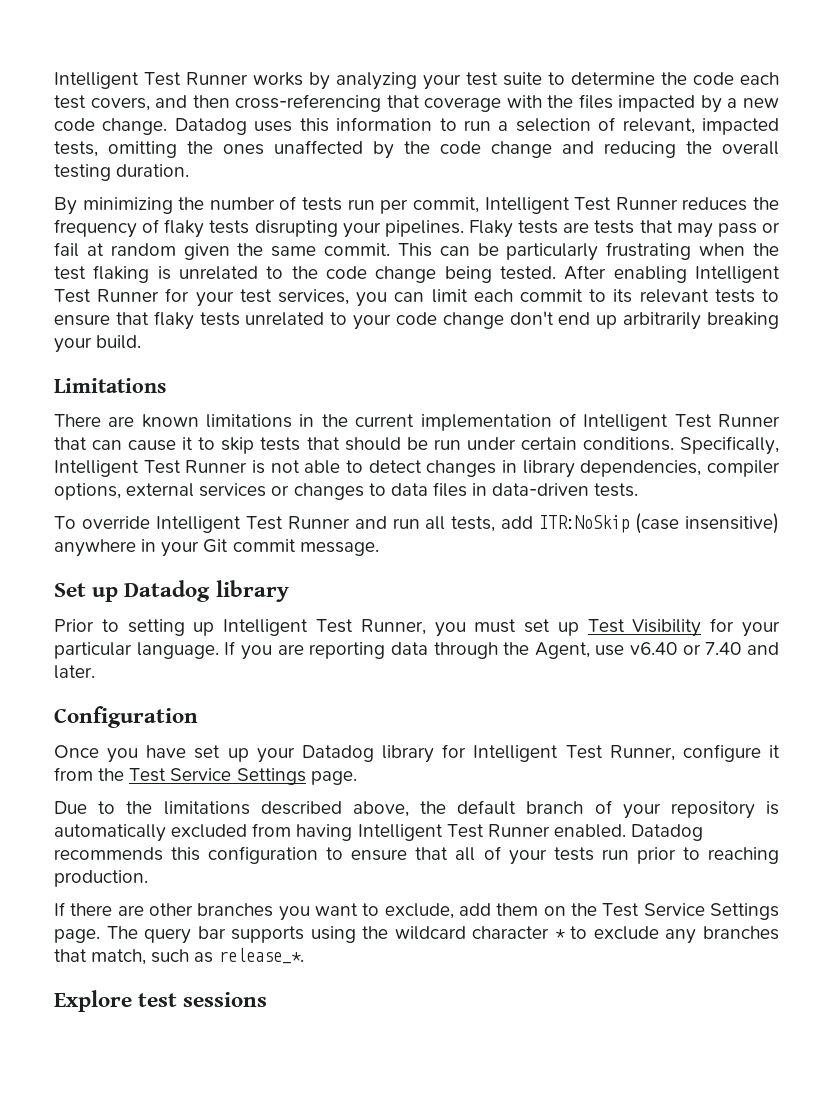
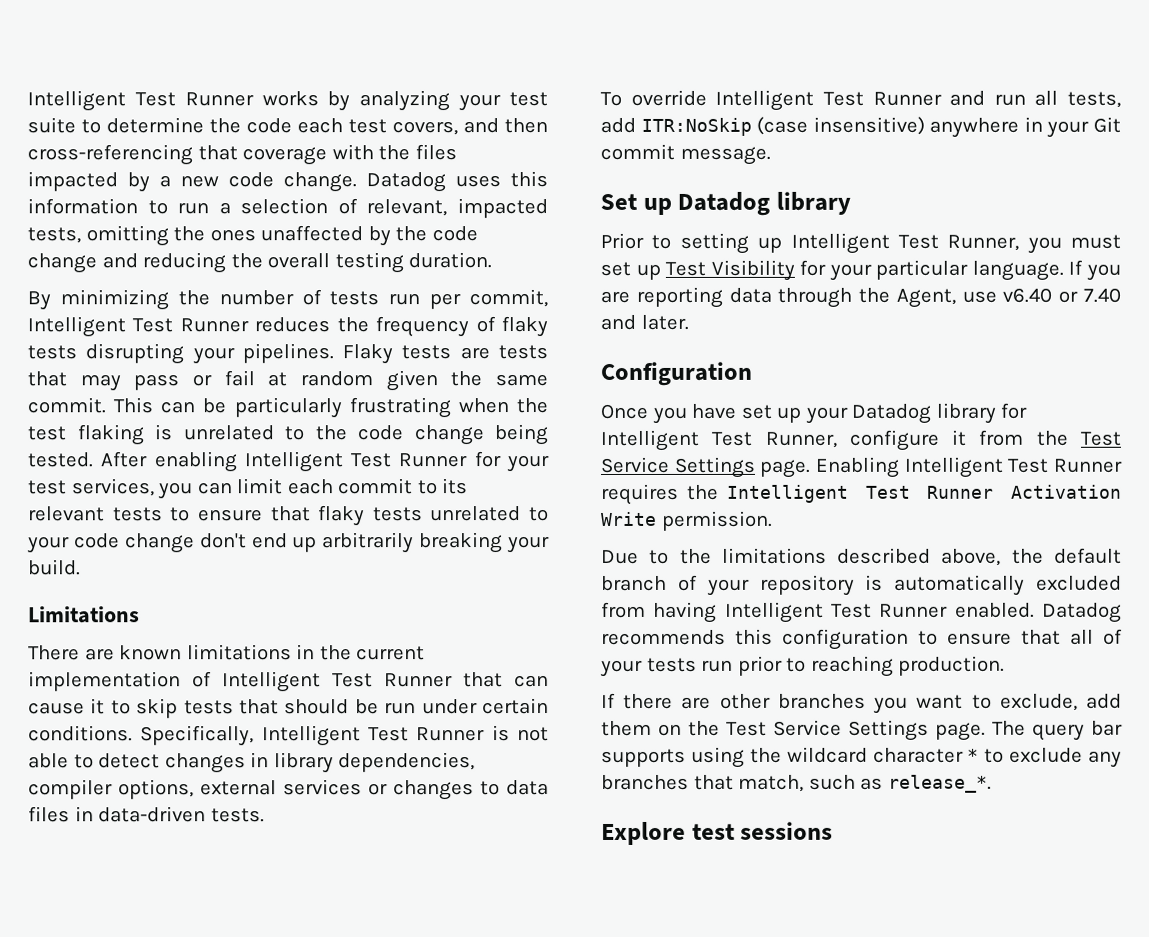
(357, 778) none -> [815,456,1123,478] [601,483,1122,505] [601,510,773,531] Enabling Intelligent Test Runner requires the Intelligent Test Runner Activation Write permission.

